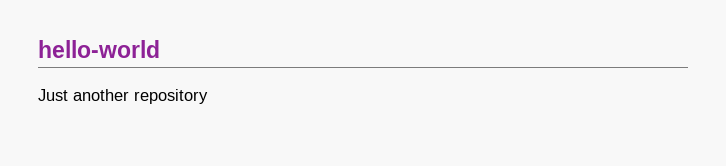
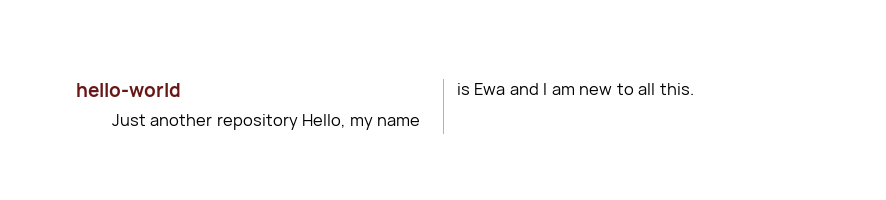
(208, 96) none -> [302,114,421,130] [457,83,694,95] Hello, my name is Ewa and I am new to all this.

